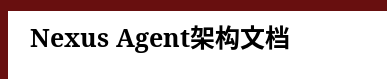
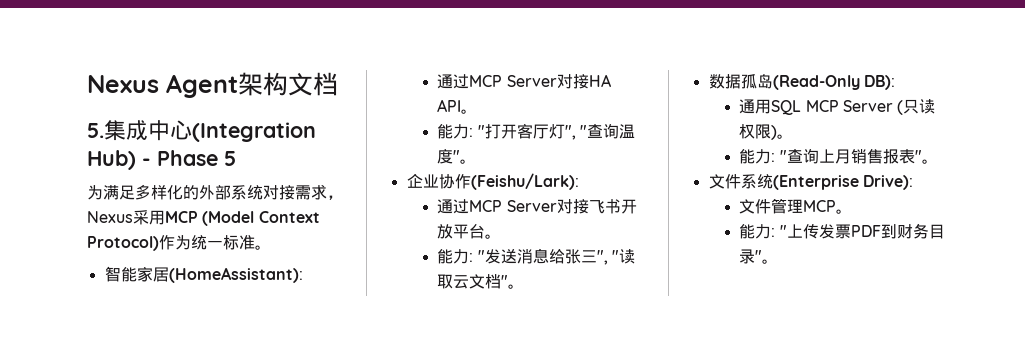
(290, 37) none -> [87,120,316,142] [87,150,236,170] [87,184,343,200] [87,210,320,226] [87,235,271,251] [104,266,303,283] [437,74,611,89] [437,99,478,114] [437,123,635,140] [437,149,477,164] [406,173,579,190] [437,199,637,214] [437,224,502,239] [437,248,635,265] [437,274,525,289] [708,74,895,90] [739,99,936,115] [739,124,794,140] [739,148,938,164] [708,174,913,190] [739,198,853,214] [739,223,945,239] [739,249,779,264] // 5.集成中心(Integration Hub) - Phase 5 // 为满足多样化的外部系统对接需求，Nexus采用MCP (Model Context Protocol)作为统一标准。 // 智能家居(HomeAssistant): // 通过MCP Server对接HA API。 // 能力: "打开客厅灯", "查询温度"。 // 企业协作(Feishu/Lark): // 通过MCP Server对接飞书开放平台。 // 能力: "发送消息给张三", "读取云文档"。 // 数据孤岛(Read-Only DB): // 通用SQL MCP Server (只读权限)。 // 能力: "查询上月销售报表"。 // 文件系统(Enterprise Drive): // 文件管理MCP。 // 能力: "上传发票PDF到财务目录"。

